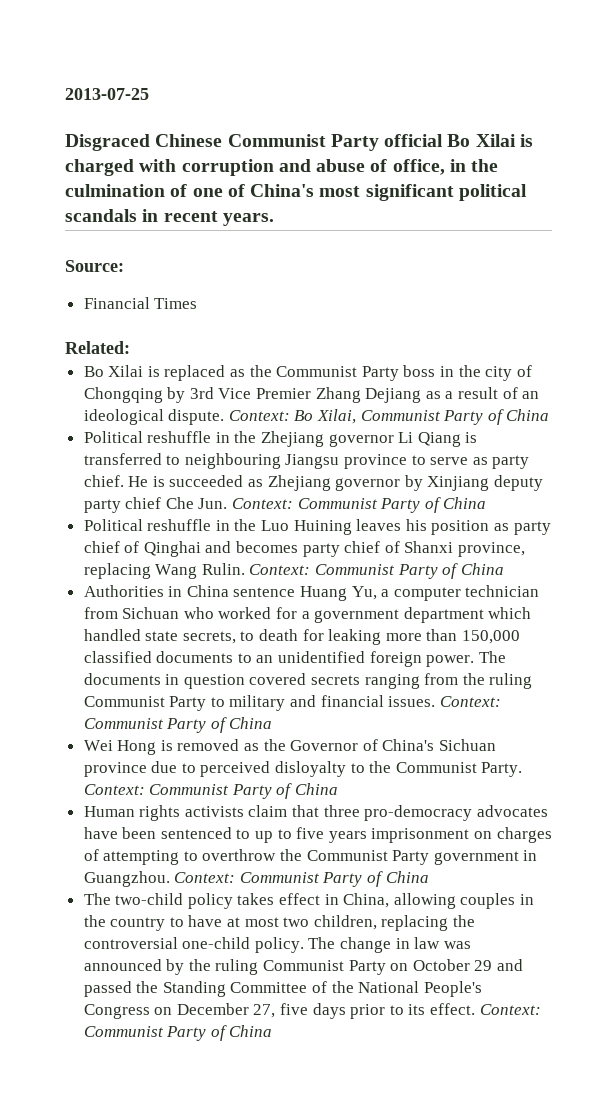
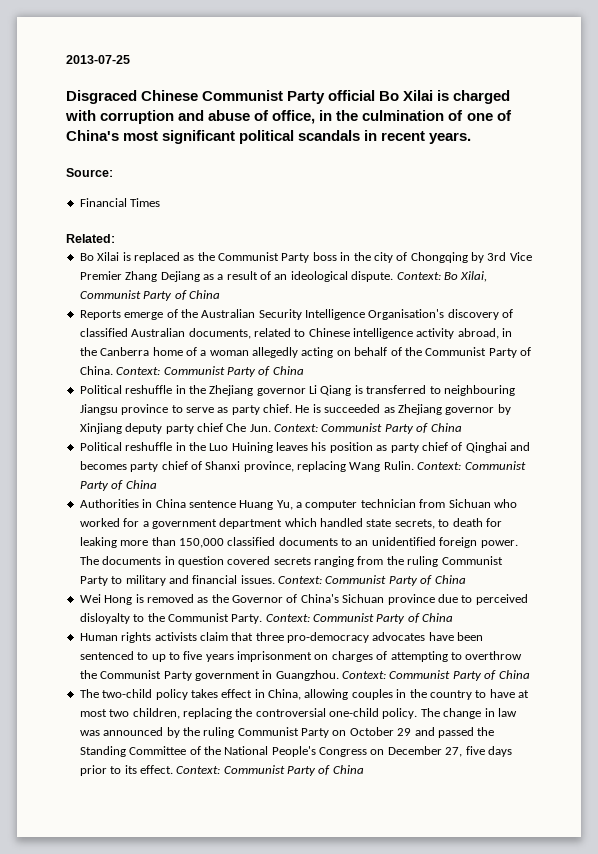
(550, 415) none -> [79,309,514,320] [79,328,513,339] [79,347,531,358] [79,366,304,377] // Reports emerge of the Australian Security Intelligence Organisation's discovery of classified Australian documents, related to Chinese intelligence activity abroad, in the Canberra home of a woman allegedly acting on behalf of the Communist Party of China. Context: Communist Party of China

